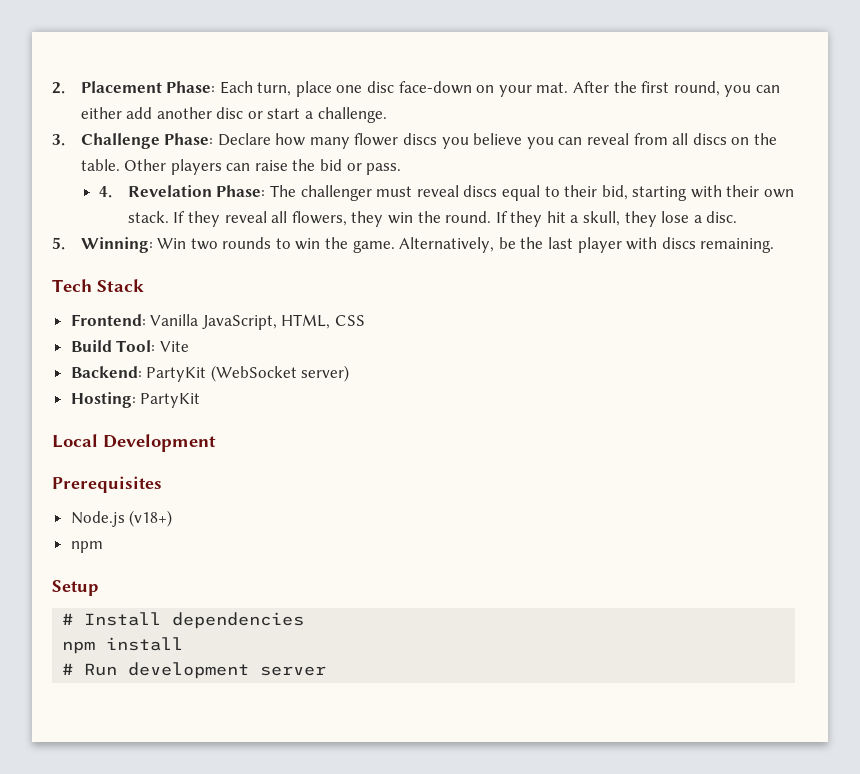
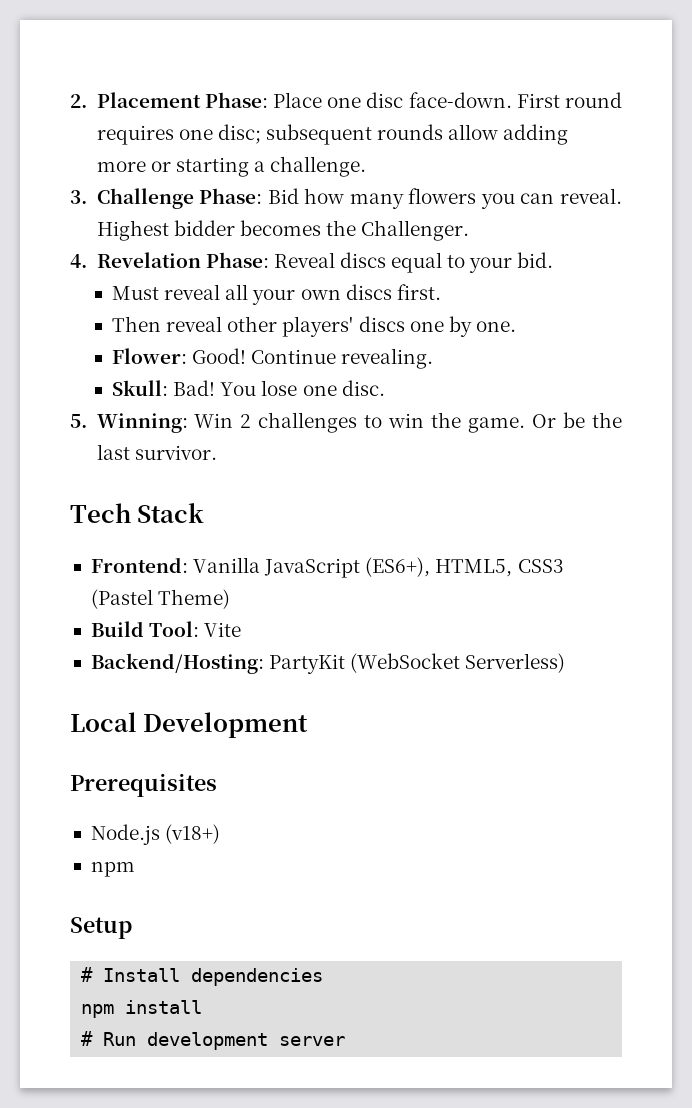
[219,81,780,97] [80,107,301,119] Each turn, place one disc face-down on your mat. After the first round, you can either add another disc or start -> [272,92,622,108] [96,124,569,145] [96,157,249,177] Place one disc face-down. First round requires one disc; subsequent rounds allow adding more or starting
[217,133,271,146] Declare -> [267,188,299,204] Bid
[354,133,777,149] [80,159,402,175] [99,185,795,201] [127,211,702,227] flower discs you believe you can reveal from all discs on the table. Other players can raise the bid or pass. // 4. Revelation Phase: The challenger must reveal discs equal to their bid, starting with their own stack. If they reveal all flowers, they win the round. If they hit a skull, they lose a -> [408,188,622,209] [96,220,470,241] [70,252,554,273] [112,284,441,305] [112,316,517,337] [112,348,434,369] [112,380,337,396] flowers you can reveal. Highest bidder becomes the Challenger. // 4. Revelation Phase: Reveal discs equal to your bid. // Must reveal all your own discs first. // Then reveal other players' discs one by one. // Flower: Good! Continue revealing. // Skull: Bad! You lose one
[190,237,272,250] two rounds -> [240,412,358,433] 2 challenges
[399,237,495,253] Alternatively, -> [532,414,557,428] Or
[577,237,775,253] player with discs remaining. -> [134,445,217,460] survivor.
[201,314,366,330] JavaScript, HTML, CSS -> [264,557,564,578] [90,589,231,609] JavaScript (ES6+), HTML5, CSS3 (Pastel Theme)
[70,366,142,378] Backend: -> [90,653,264,674] Backend/Hosting:
[301,365,350,382] [70,392,201,408] server) // Hosting: PartyKit -> [465,653,566,673] Serverless)

